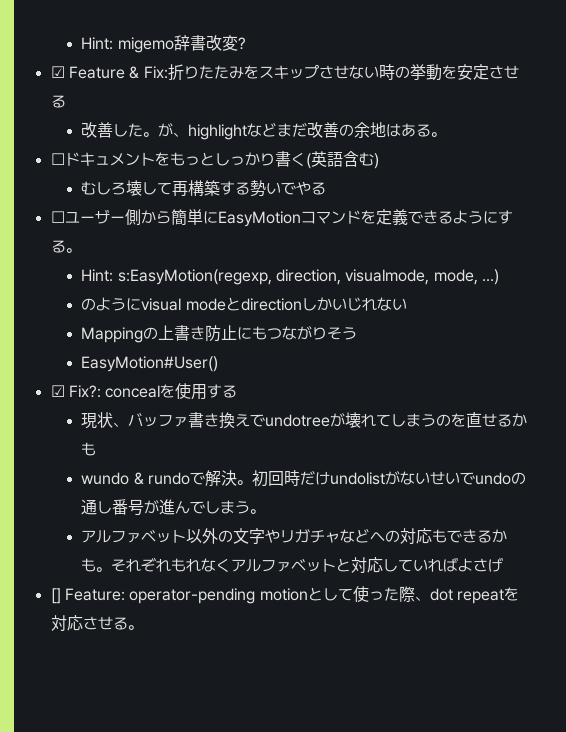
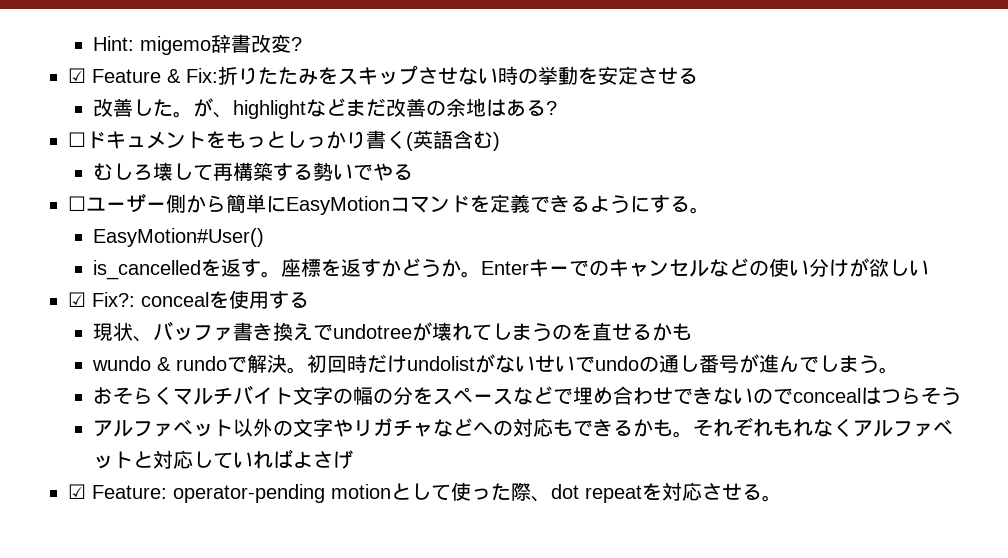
[431,132,447,137] 。 -> [545,101,557,115] ?
[81,269,499,285] [81,297,407,311] [81,325,358,343] [81,356,219,372] Hint: s:EasyMotion(regexp, direction, visualmode, mode, ...) // のようにvisual modeとdirectionしかいじれない // Mappingの上書き防止にもつながりそう // EasyMotion#User() -> [92,228,264,247] [92,258,929,280] EasyMotion#User() // is_cancelledを返す。座標を返すかどうか。Enterキーでのキャンセルなどの使い分けが欲しい
(266, 511) none -> [92,385,961,406] // おそらくマルチバイト文字の幅の分をスペースなどで埋め合わせできないのでconcealはつらそう
[50,588,61,604] [] -> [68,484,86,499] ☑

